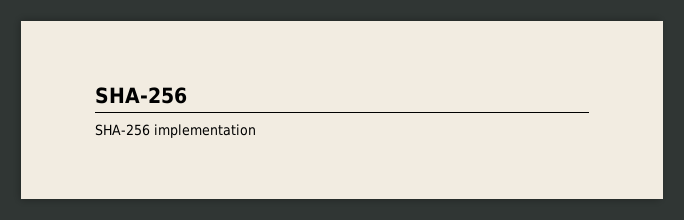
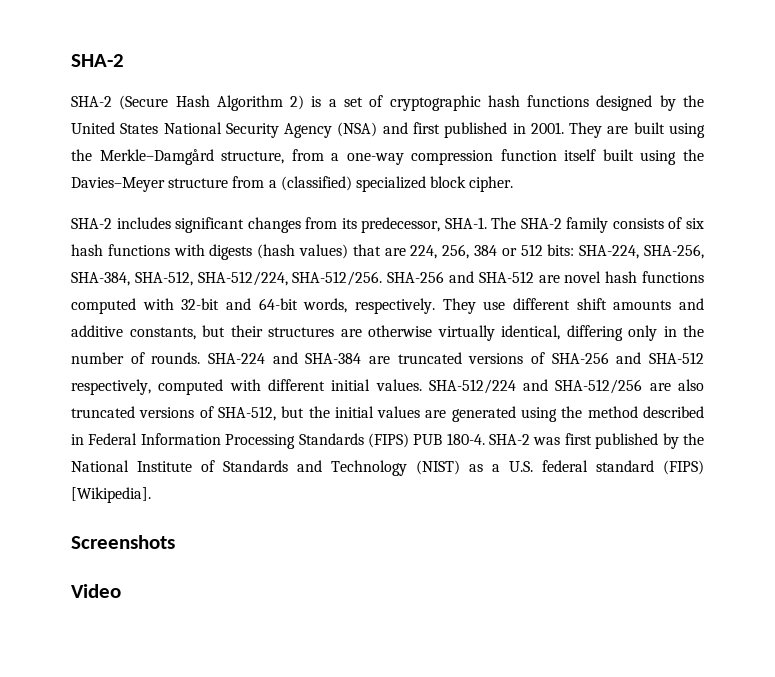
[95,87,187,104] [95,124,256,138] SHA-256 // SHA-256 implementation -> [71,54,124,67] [71,95,705,111] [71,122,706,138] [71,149,704,165] [71,176,514,192] [71,217,705,233] [71,244,704,260] [71,271,704,286] [71,298,704,314] [71,325,704,341] [71,352,704,364] [71,379,704,395] [71,406,704,422] [71,433,704,449] [71,460,704,476] [71,487,151,503] [71,535,175,549] [71,584,121,598] SHA-2 // SHA-2 (Secure Hash Algorithm 2) is a set of cryptographic hash functions designed by the United States National Security Agency (NSA) and first published in 2001. They are built using the Merkle–Damgård structure, from a one-way compression function itself built using the Davies–Meyer structure from a (classified) specialized block cipher. // SHA-2 includes significant changes from its predecessor, SHA-1. The SHA-2 family consists of six hash functions with digests (hash values) that are 224, 256, 384 or 512 bits: SHA-224, SHA-256, SHA-384, SHA-512, SHA-512/224, SHA-512/256. SHA-256 and SHA-512 are novel hash functions computed with 32-bit and 64-bit words, respectively. They use different shift amounts and additive constants, but their structures are otherwise virtually identical, differing only in the number of rounds. SHA-224 and SHA-384 are truncated versions of SHA-256 and SHA-512 respectively, computed with different initial values. SHA-512/224 and SHA-512/256 are also truncated versions of SHA-512, but the initial values are generated using the method described in Federal Information Processing Standards (FIPS) PUB 180-4. SHA-2 was first published by the National Institute of Standards and Technology (NIST) as a U.S. federal standard (FIPS) [Wikipedia]. // Screenshots // Video

